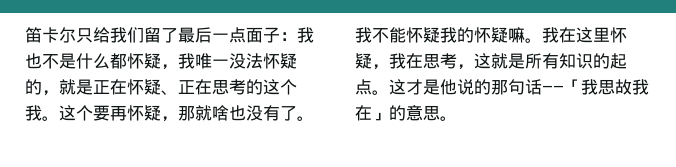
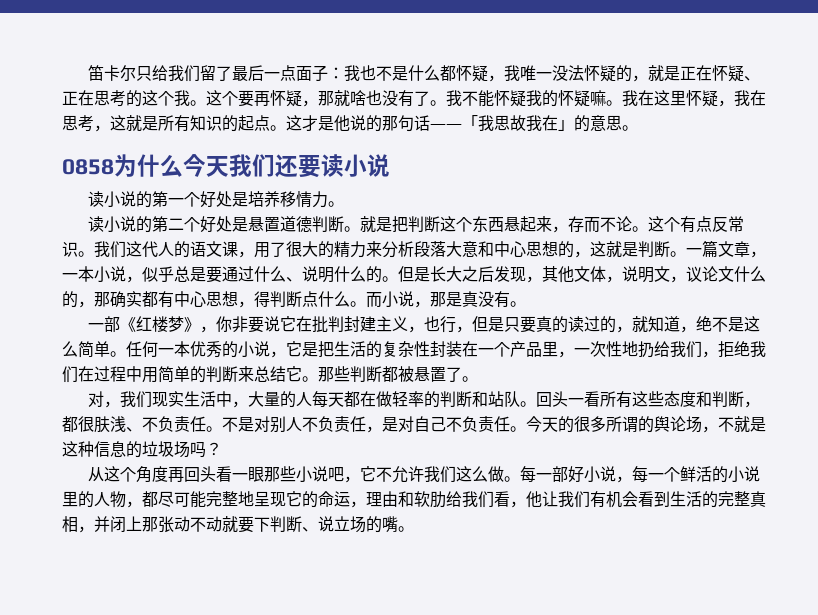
(457, 118) none -> [62,154,390,178] [88,191,345,208] [88,216,745,233] [62,240,766,258] [62,266,766,283] [62,291,526,308] [88,316,761,333] [62,341,766,358] [62,366,478,383] [88,391,761,408] [62,416,766,433] [62,441,222,458] [88,466,761,483] [62,491,766,508] [62,516,414,533] // 0858为什么今天我们还要读小说 // 读小说的第一个好处是培养移情力。 // 读小说的第二个好处是悬置道德判断。就是把判断这个东西悬起来，存而不论。这个有点反常识。我们这代人的语文课，用了很大的精力来分析段落大意和中心思想的，这就是判断。一篇文章，一本小说，似乎总是要通过什么、说明什么的。但是长大之后发现，其他文体，说明文，议论文什么的，那确实都有中心思想，得判断点什么。而小说，那是真没有。 // 一部《红楼梦》，你非要说它在批判封建主义，也行，但是只要真的读过的，就知道，绝不是这么简单。任何一本优秀的小说，它是把生活的复杂性封装在一个产品里，一次性地扔给我们，拒绝我们在过程中用简单的判断来总结它。那些判断都被悬置了。 // 对，我们现实生活中，大量的人每天都在做轻率的判断和站队。回头一看所有这些态度和判断，都很肤浅、不负责任。不是对别人不负责任，是对自己不负责任。今天的很多所谓的舆论场，不就是这种信息的垃圾场吗？ // 从这个角度再回头看一眼那些小说吧，它不允许我们这么做。每一部好小说，每一个鲜活的小说里的人物，都尽可能完整地呈现它的命运，理由和软肋给我们看，他让我们有机会看到生活的完整真相，并闭上那张动不动就要下判断、说立场的嘴。

